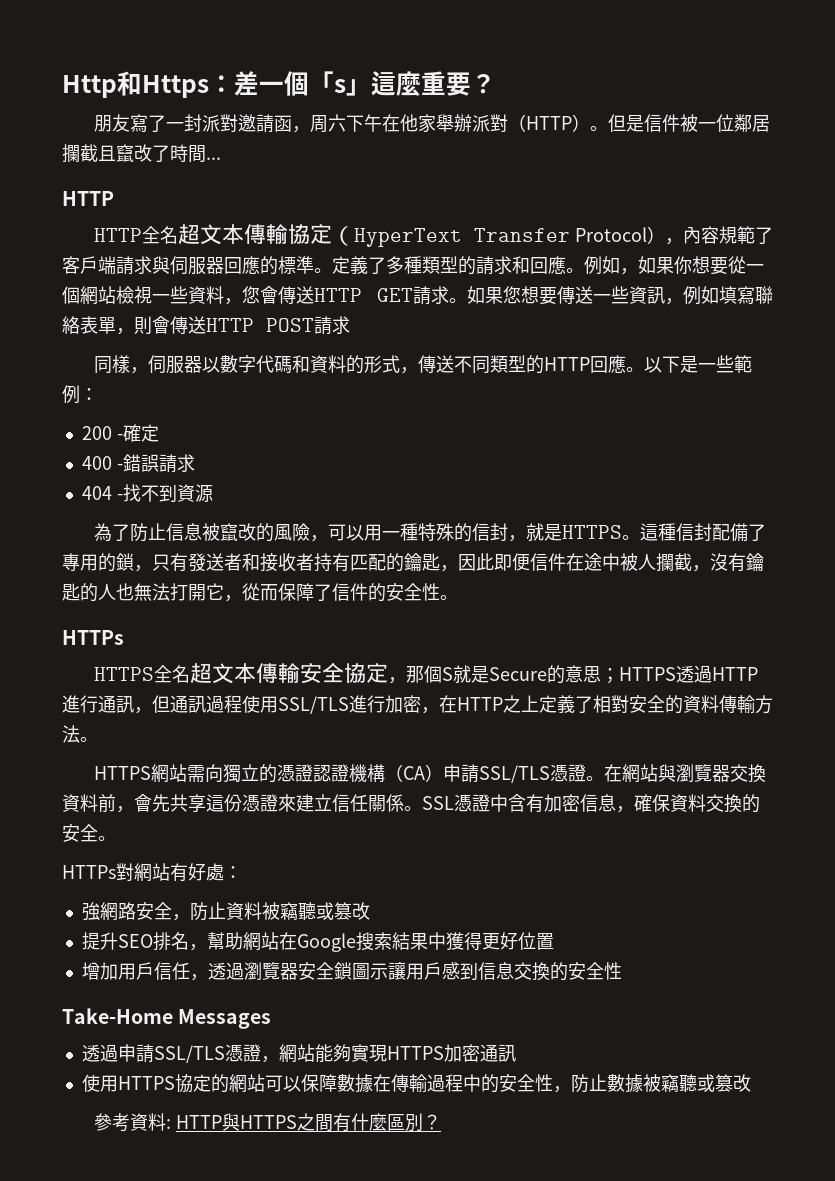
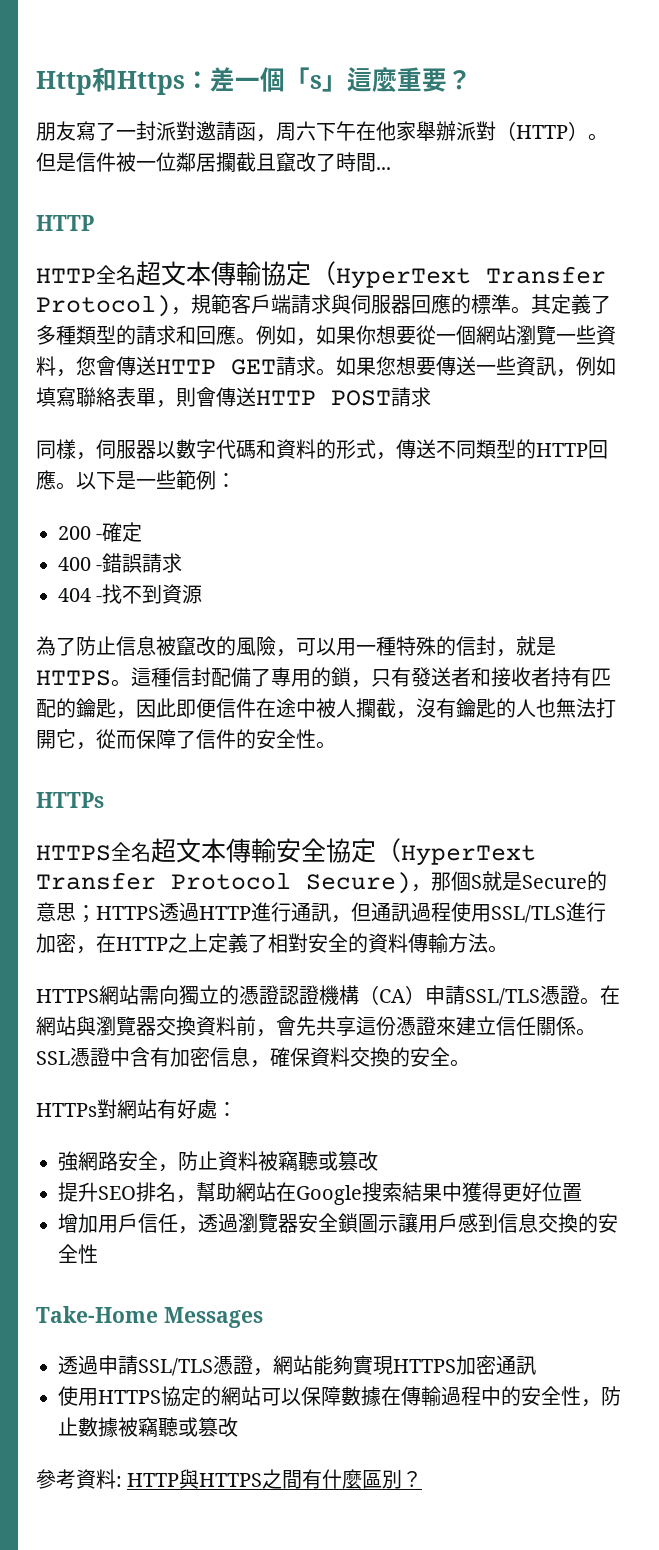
[575,226,773,245] Protocol），內容規範了 -> [36,294,231,317] Protocol)，規範
(332, 270) none -> [531,294,551,314] 其
[116,286,152,304] 檢視 -> [516,325,556,345] 瀏覽
(388, 673) none -> [376,838,536,866] [36,872,411,894] （HyperText Transfer Protocol Secure)

